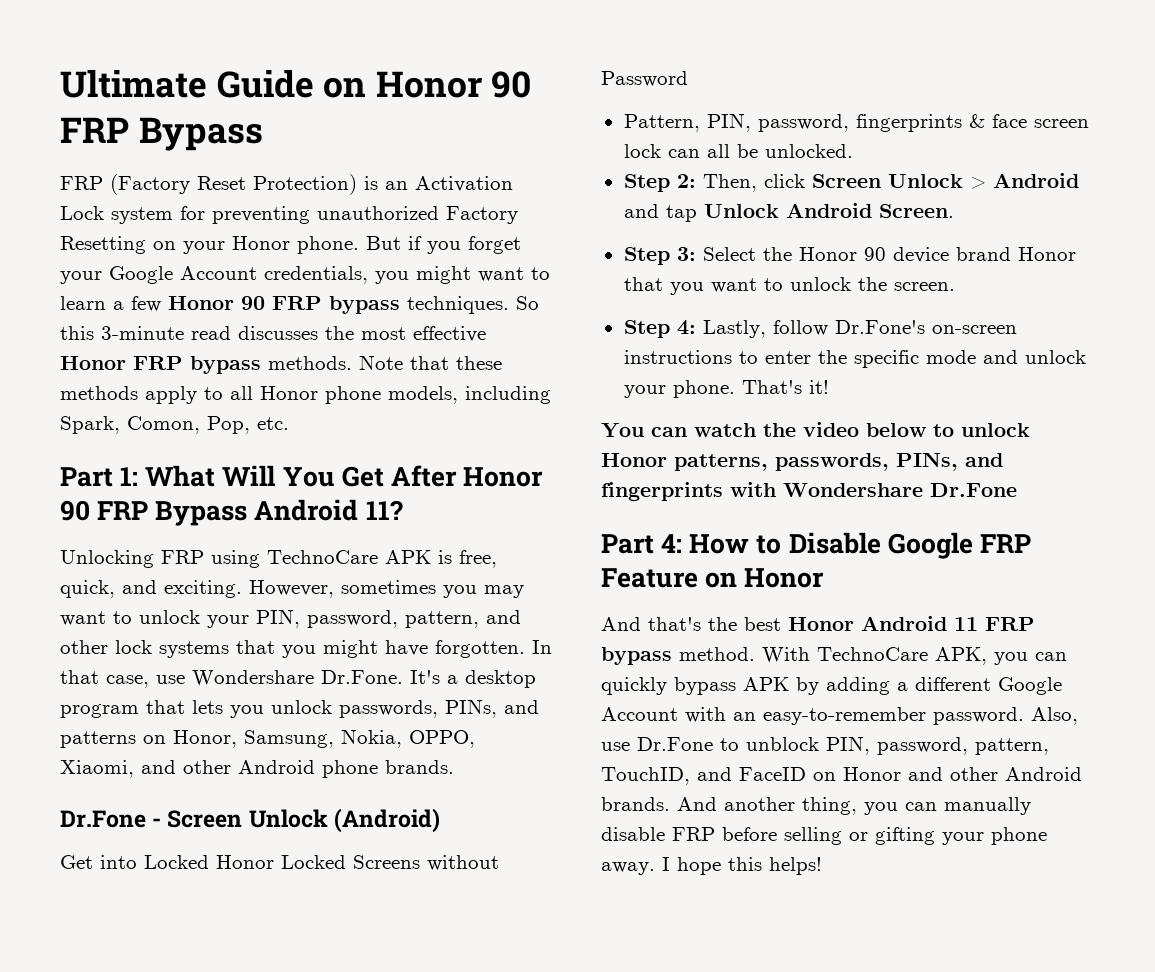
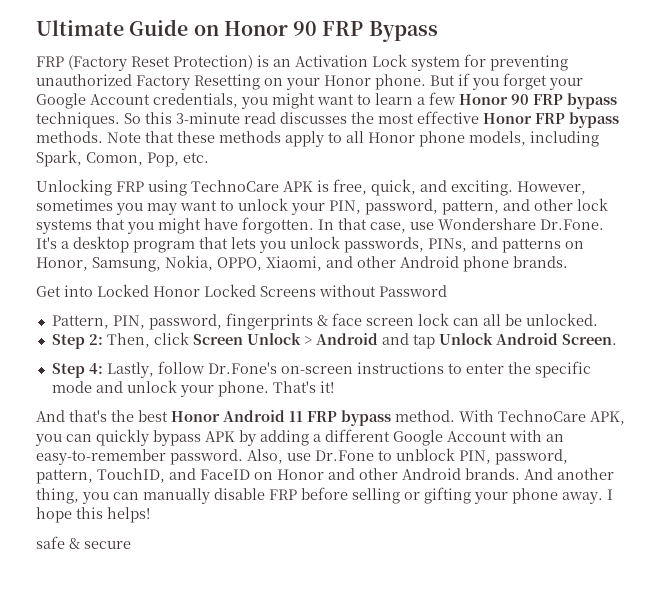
[60,465,544,487] [60,499,403,526] // Part 1: What Will You Get After Honor 90 FRP Bypass Android 11? -> (209, 157) none
[60,808,440,833] // Dr.Fone - Screen Unlock (Android) -> (568, 262) none
[623,247,1076,265] [623,277,955,295] // Step 3: Select the Honor 90 device brand Honor that you want to unlock the screen. -> (617, 339) none
[601,422,1030,438] [601,452,1003,471] [601,482,1017,501] [601,532,1031,559] [601,568,825,588] // You can watch the video below to unlock Honor patterns, passwords, PINs, and fingerprints with Wondershare Dr.Fone // Part 4: How to Disable Google FRP Feature on Honor -> (334, 387) none
(822, 866) none -> [36,536,131,549] // safe & secure

